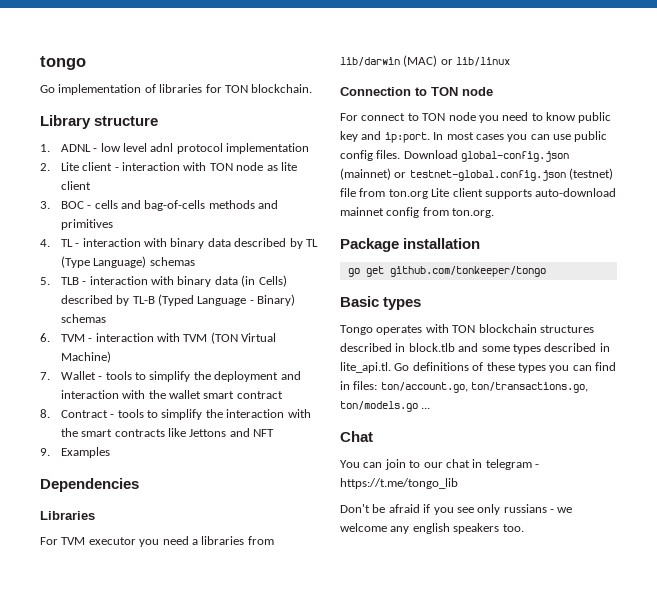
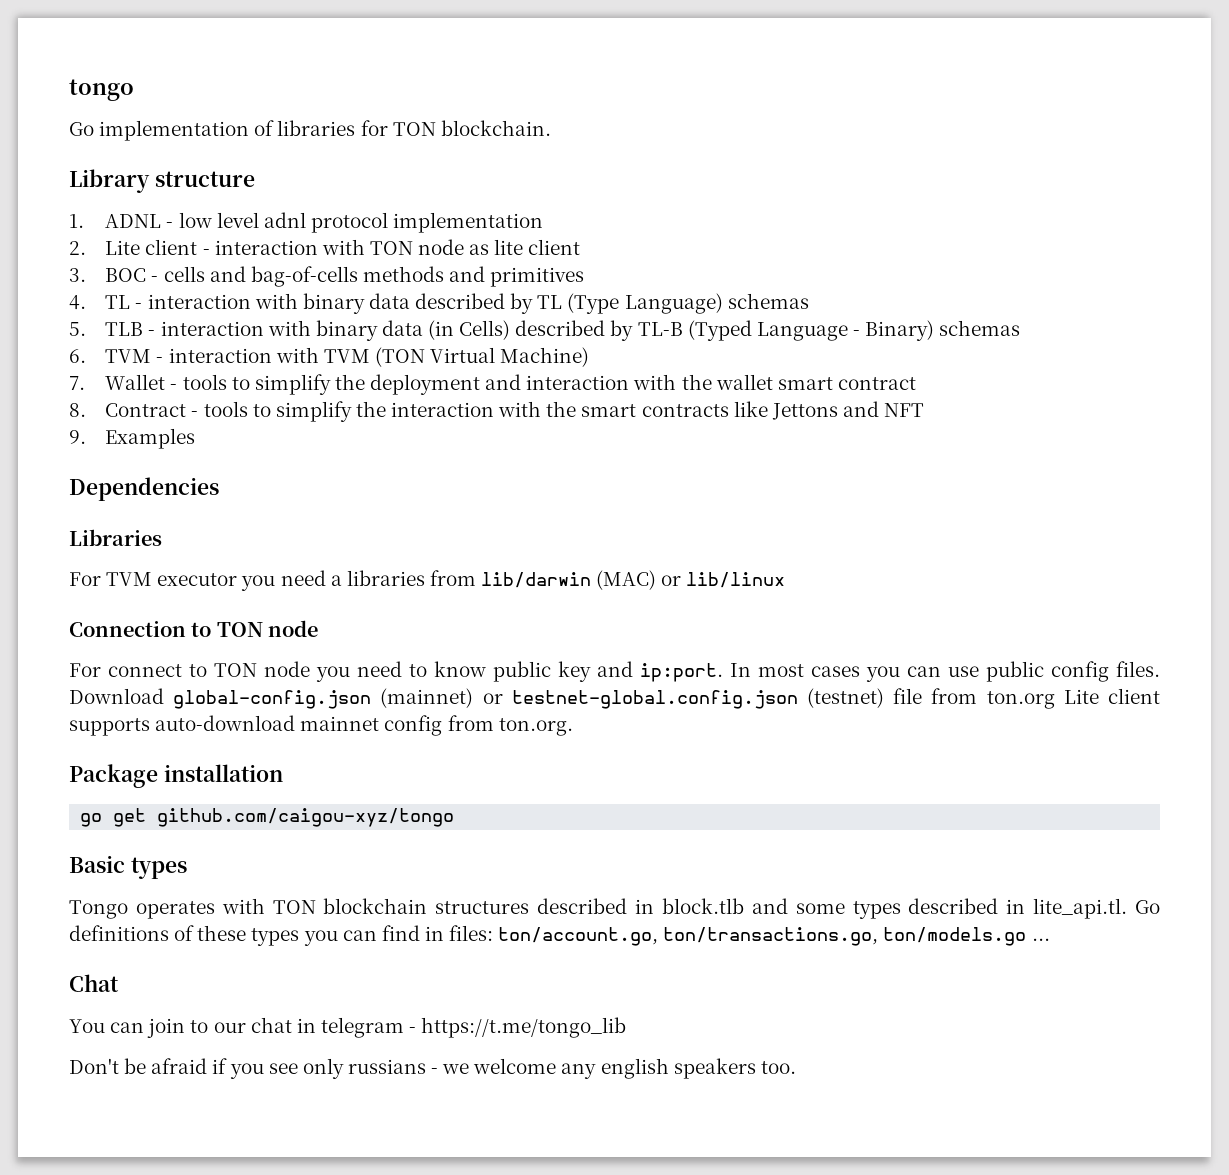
[389,266,546,277] github.com/tonkeeper/tongo -> [157,808,455,827] github.com/caigou-xyz/tongo

